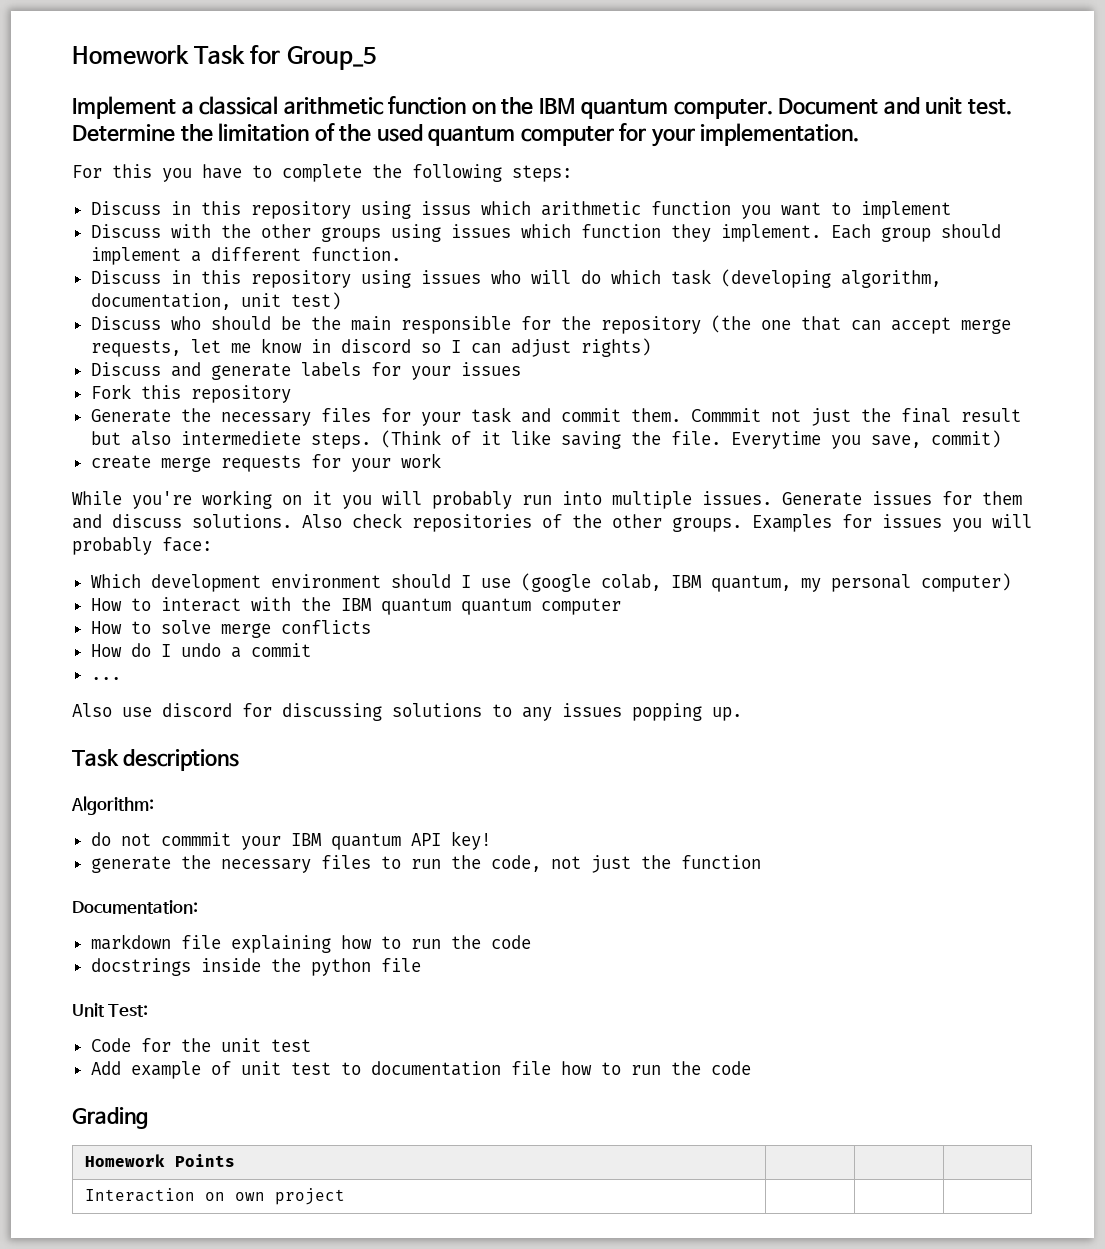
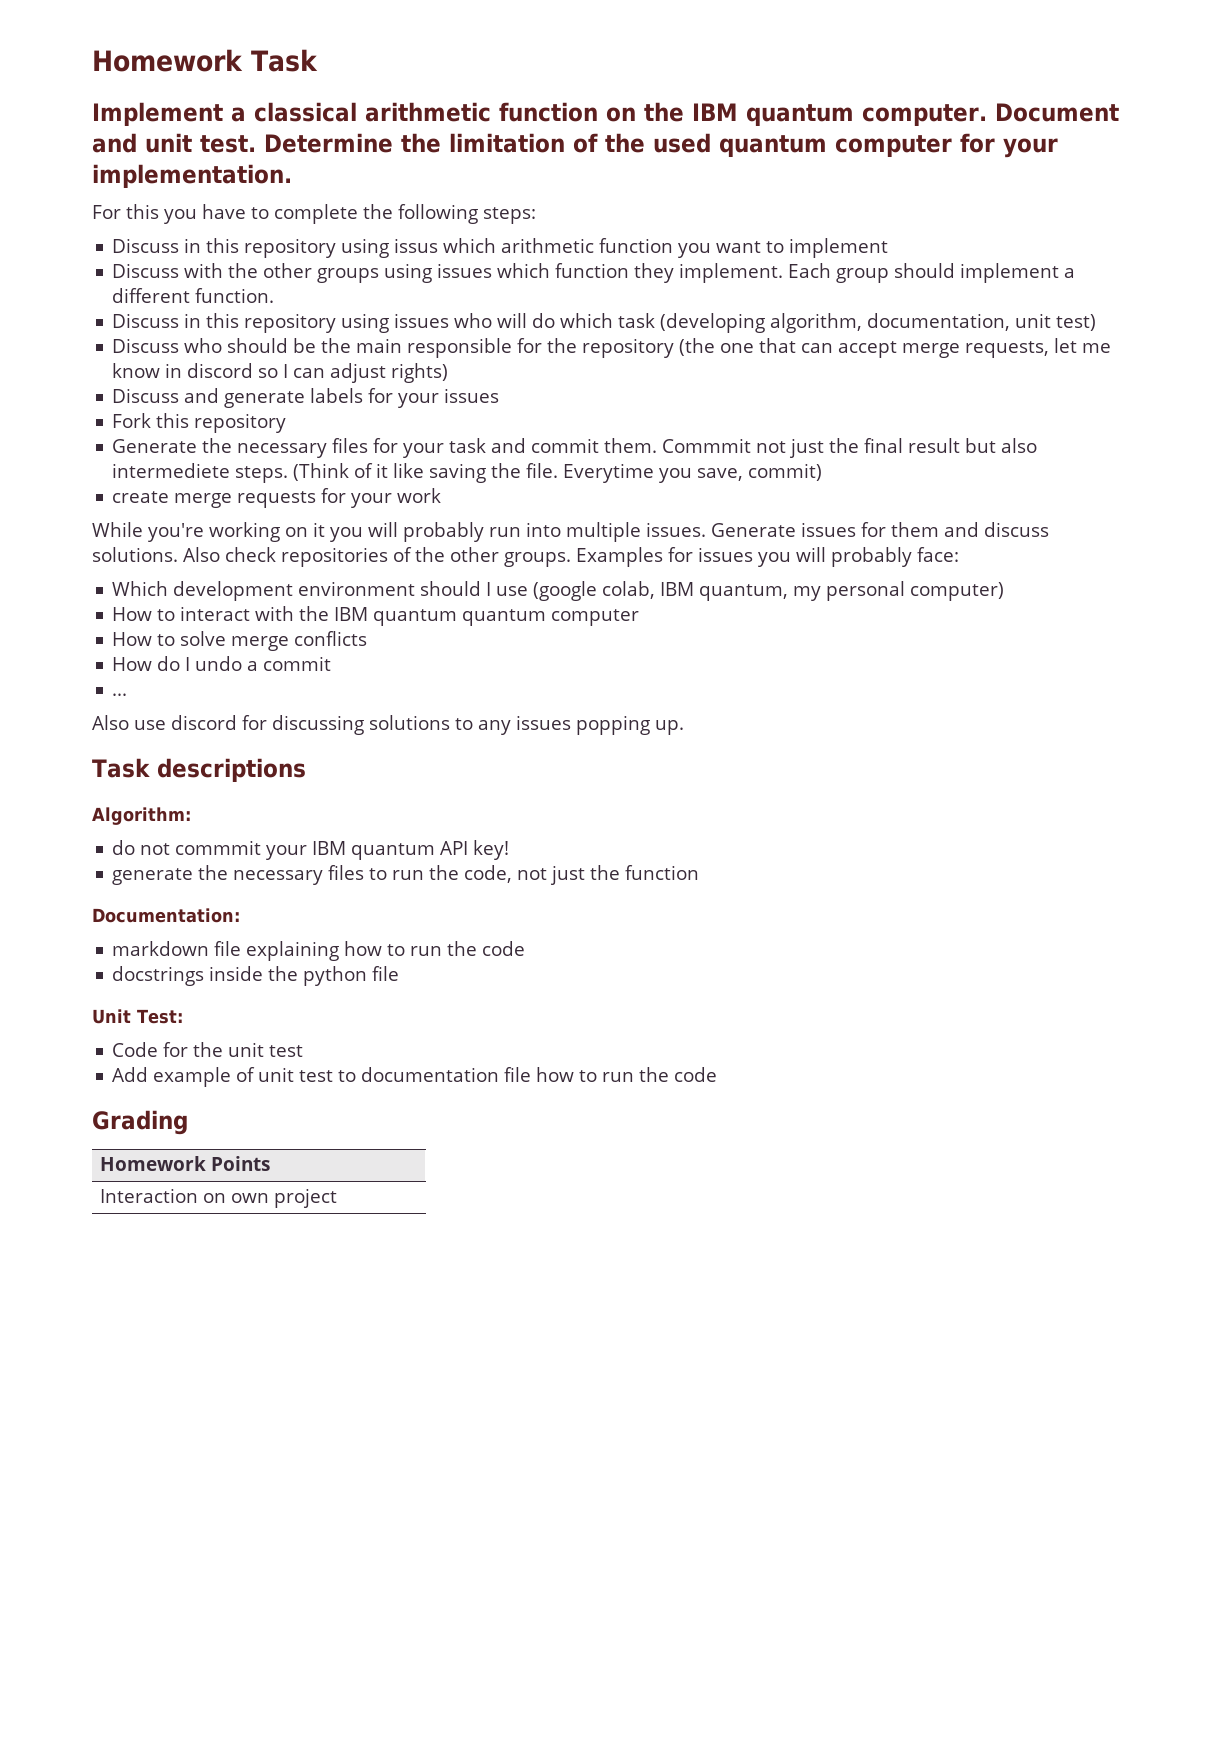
[250,45,376,70] for Group_5 -> (318, 60) none

